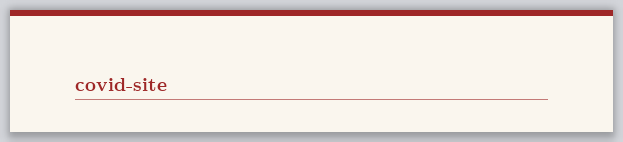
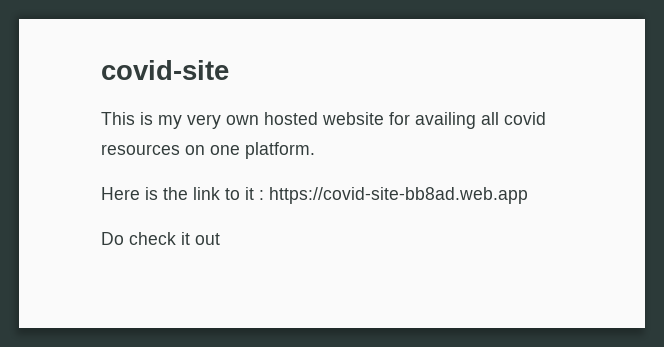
(167, 84) none -> [101,112,546,129] [101,142,315,159] [101,187,528,204] [101,232,220,245] // This is my very own hosted website for availing all covid resources on one platform. // Here is the link to it : https://covid-site-bb8ad.web.app // Do check it out

